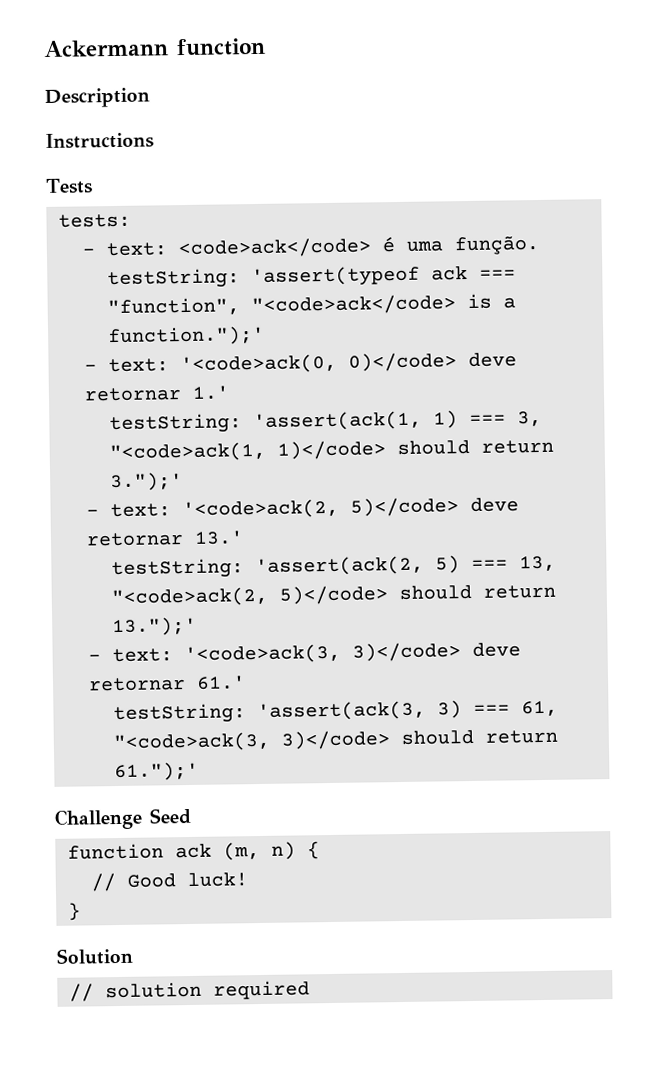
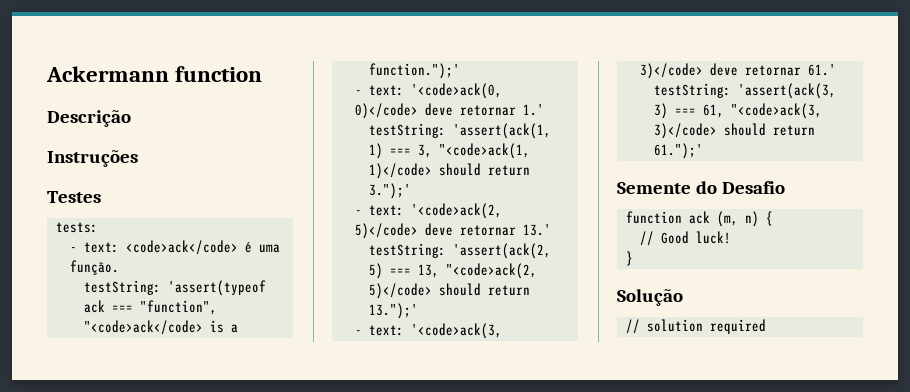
[44,87,150,108] [45,132,154,149] [45,178,93,194] Description // Instructions // Tests -> [47,110,131,127] [47,150,138,167] [47,191,101,203] Descrição // Instruções // Testes
[54,807,192,830] Challenge Seed -> [617,181,785,194] Semente do Desafio
[56,947,133,965] Solution -> [617,289,683,306] Solução

